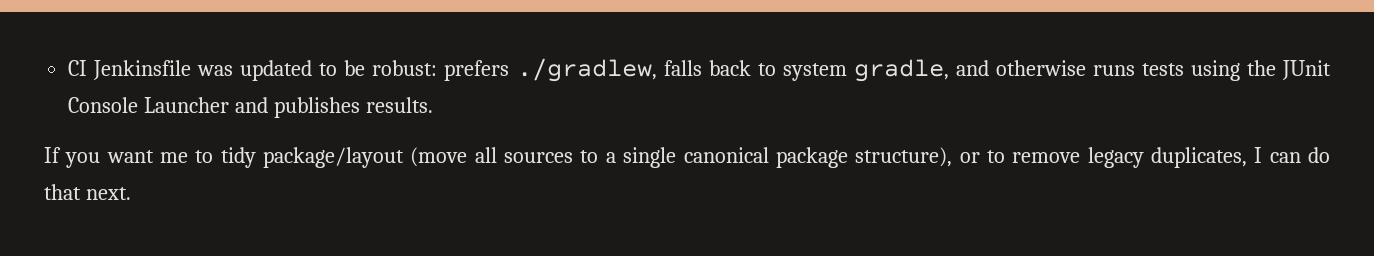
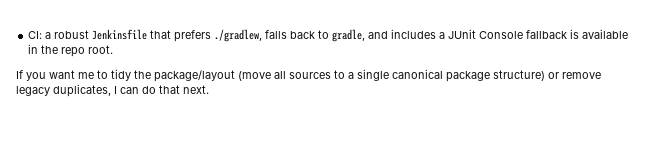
[68,60,438,81] CI Jenkinsfile was updated to be robust: -> [28,29,172,40] CI: a robust Jenkinsfile that
[782,63,847,81] system -> (330, 34) none
[995,60,1331,81] [68,97,433,118] otherwise runs tests using the JUnit Console Launcher and publishes results. -> [391,29,629,39] [28,44,114,57] includes a JUnit Console fallback is available in the repo root.
(256, 157) none -> [134,70,151,79] the
[855,147,1005,167] structure), or to -> [493,70,559,81] structure) or

